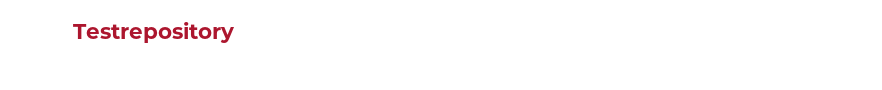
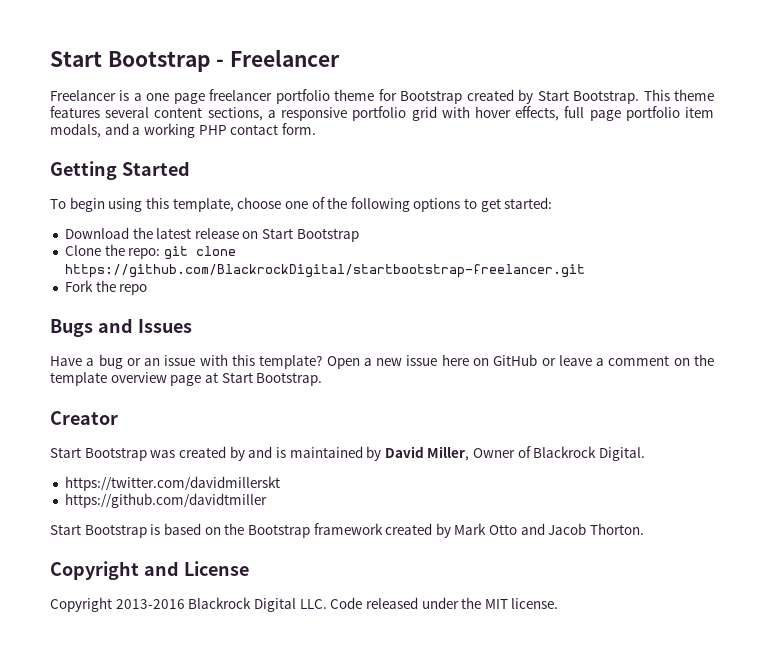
[73,22,235,43] Testrepository -> [50,49,341,72] [50,89,715,104] [50,106,714,121] [50,123,316,138] [50,161,190,180] [50,197,553,212] [64,227,359,242] [64,244,236,260] [64,264,585,278] [64,280,148,295] [50,318,192,337] [50,354,715,369] [50,372,323,386] [50,411,118,425] [50,446,646,461] [64,476,280,491] [64,493,267,508] [50,523,645,538] [50,561,249,580] [50,597,559,612] Start Bootstrap - Freelancer // Freelancer is a one page freelancer portfolio theme for Bootstrap created by Start Bootstrap. This theme features several content sections, a responsive portfolio grid with hover effects, full page portfolio item modals, and a working PHP contact form. // Getting Started // To begin using this template, choose one of the following options to get started: // Download the latest release on Start Bootstrap // Clone the repo: git clone https://github.com/BlackrockDigital/startbootstrap-freelancer.git // Fork the repo // Bugs and Issues // Have a bug or an issue with this template? Open a new issue here on GitHub or leave a comment on the template overview page at Start Bootstrap. // Creator // Start Bootstrap was created by and is maintained by David Miller, Owner of Blackrock Digital. // https://twitter.com/davidmillerskt // https://github.com/davidtmiller // Start Bootstrap is based on the Bootstrap framework created by Mark Otto and Jacob Thorton. // Copyright and License // Copyright 2013-2016 Blackrock Digital LLC. Code released under the MIT license.

